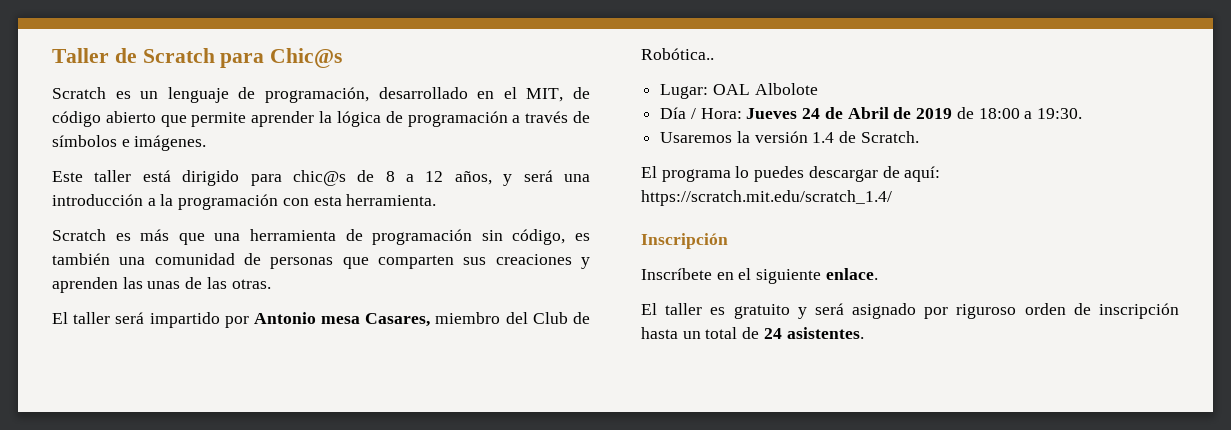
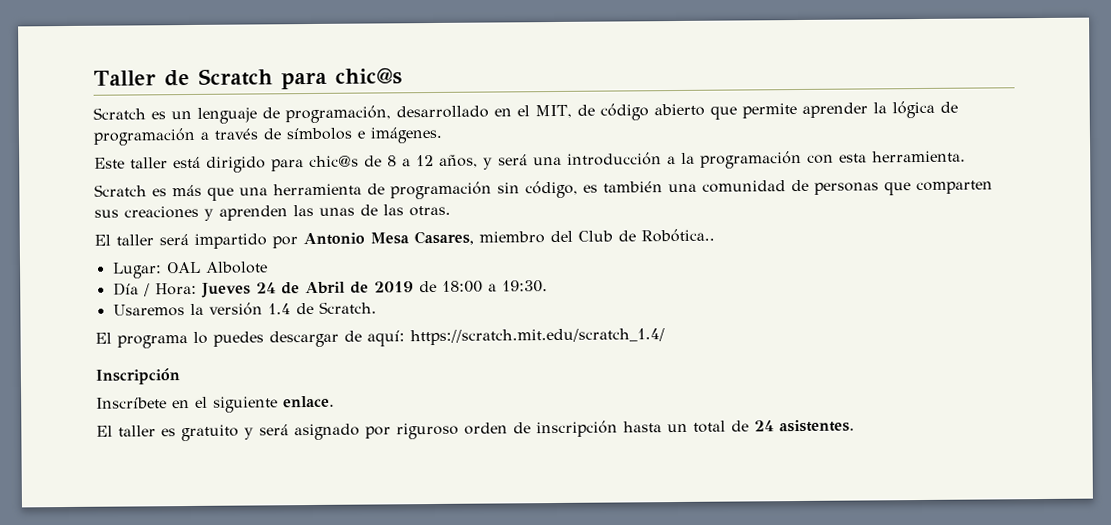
[270,48,343,68] Chic@s -> [334,67,402,85] chic@s
[321,316,361,324] mesa -> [370,232,409,245] Mesa

